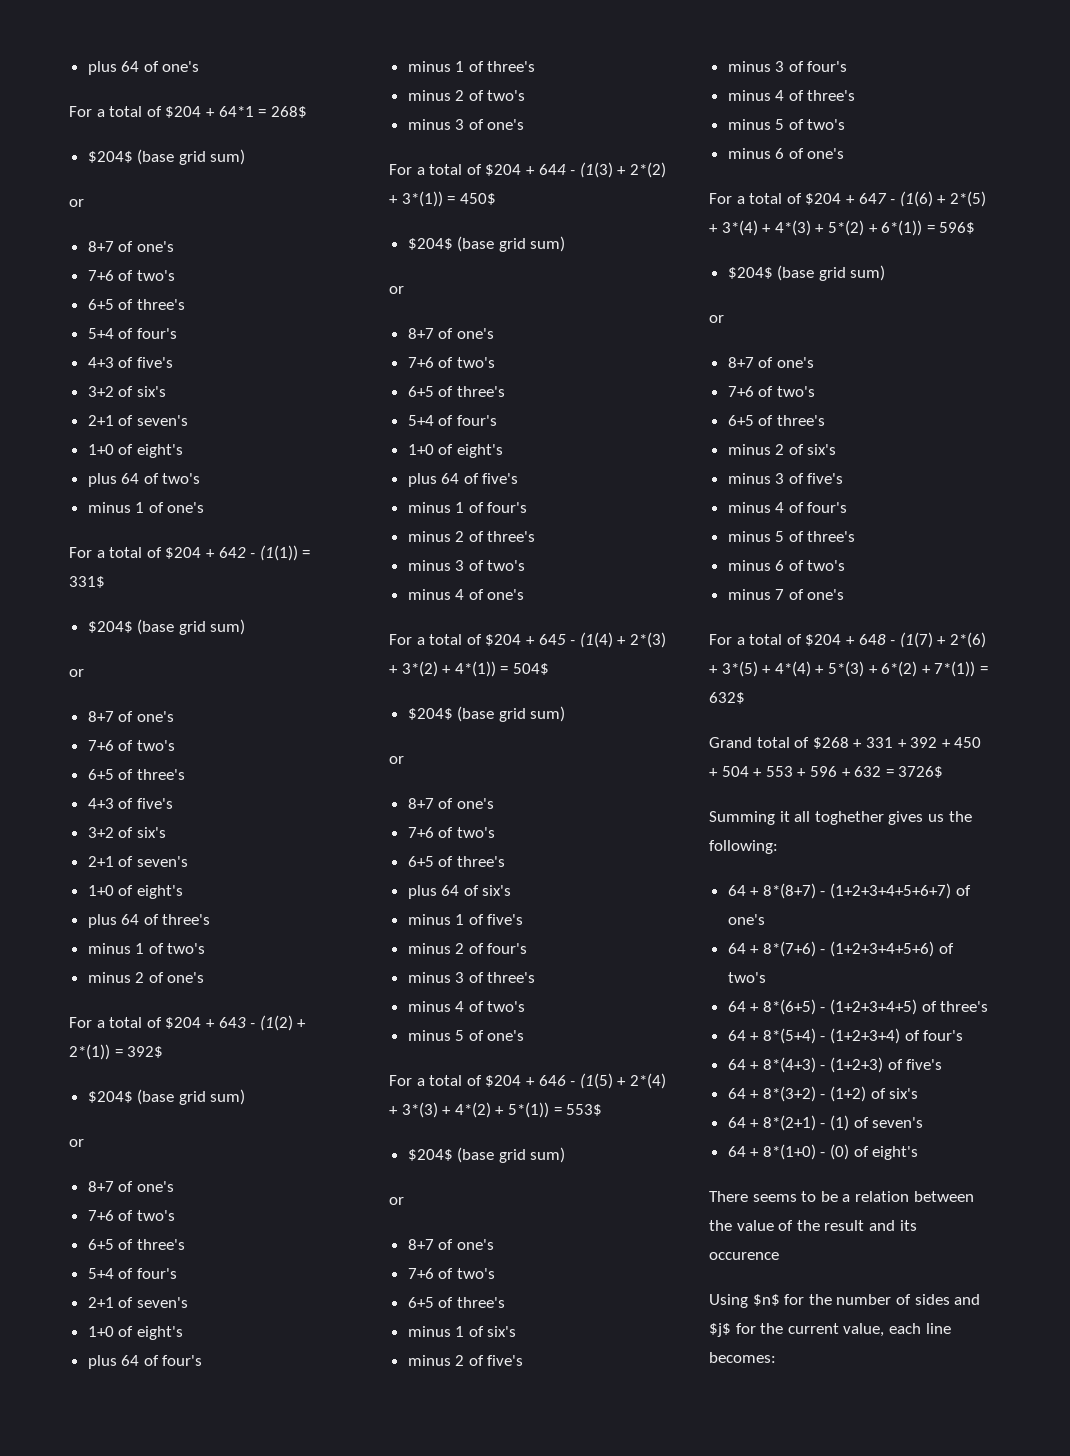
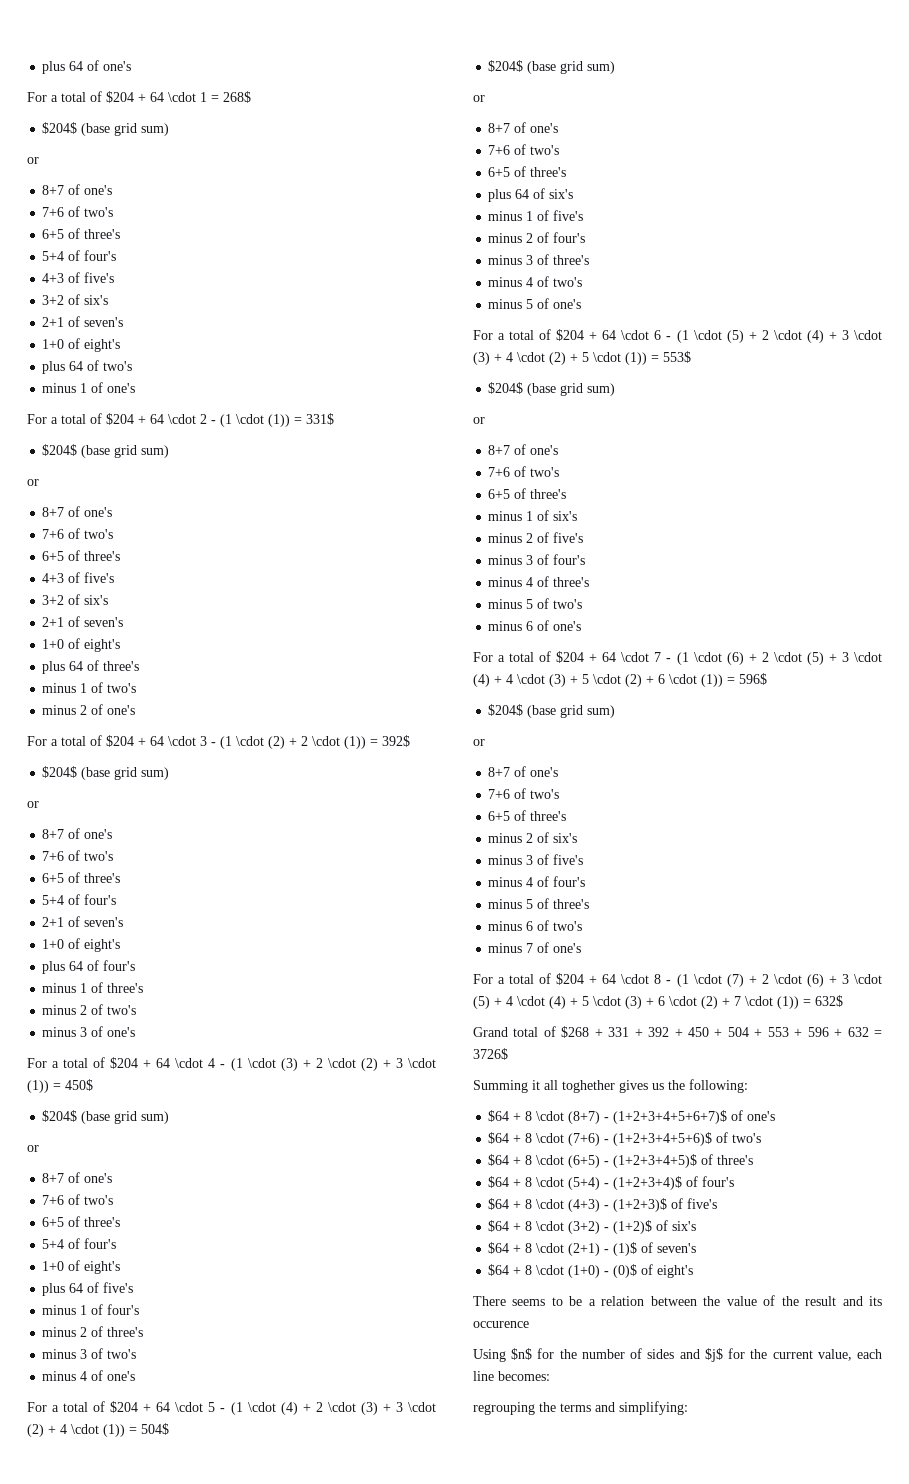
[218,106,254,117] 64*1 -> [150,92,207,102] 64 \cdot 1
[218,545,298,561] 642 - (1(1)) -> [150,414,290,427] 64 \cdot 2 - (1 \cdot (1))
[218,1015,307,1031] [69,1044,110,1060] 643 - (1(2) + 2*(1)) -> [150,736,366,749] 64 \cdot 3 - (1 \cdot (2) + 2 \cdot (1))
[538,162,666,178] [389,191,443,207] 644 - (1(3) + 2*(2) + 3*(1)) -> [156,1058,436,1071] [27,1080,49,1093] 64 \cdot 4 - (1 \cdot (3) + 2 \cdot (2) + 3 \cdot (1))
[538,632,666,648] [389,661,496,677] 645 - (1(4) + 2*(3) + 3*(2) + 4*(1)) -> [156,1402,436,1415] [27,1424,125,1437] 64 \cdot 5 - (1 \cdot (4) + 2 \cdot (3) + 3 \cdot (2) + 4 \cdot (1))
[538,1073,666,1089] [389,1102,549,1118] 646 - (1(5) + 2*(4) + 3*(3) + 4*(2) + 5*(1)) -> [602,330,882,343] [473,352,647,365] 64 \cdot 6 - (1 \cdot (5) + 2 \cdot (4) + 3 \cdot (3) + 4 \cdot (2) + 5 \cdot (1))
[858,191,986,207] [709,220,923,236] 647 - (1(6) + 2*(5) + 3*(4) + 4*(3) + 5*(2) + 6*(1)) -> [602,652,882,665] [473,674,723,687] 64 \cdot 7 - (1 \cdot (6) + 2 \cdot (5) + 3 \cdot (4) + 4 \cdot (3) + 5 \cdot (2) + 6 \cdot (1))
[858,632,986,648] [709,661,976,677] 648 - (1(7) + 2*(6) + 3*(5) + 4*(4) + 5*(3) + 6*(2) + 7*(1)) -> [602,974,882,987] [473,996,799,1009] 64 \cdot 8 - (1 \cdot (7) + 2 \cdot (6) + 3 \cdot (5) + 4 \cdot (4) + 5 \cdot (3) + 6 \cdot (2) + 7 \cdot (1))
[727,883,971,899] [727,914,765,925] [727,941,954,957] [727,972,766,983] [727,999,989,1015] [727,1028,964,1044] [727,1057,943,1073] [727,1086,919,1102] [727,1115,924,1131] [727,1144,850,1160] 64 + 8*(8+7) - (1+2+3+4+5+6+7) of one's // 64 + 8*(7+6) - (1+2+3+4+5+6) of two's // 64 + 8*(6+5) - (1+2+3+4+5) of three's // 64 + 8*(5+4) - (1+2+3+4) of four's // 64 + 8*(4+3) - (1+2+3) of five's // 64 + 8*(3+2) - (1+2) of six's // 64 + 8*(2+1) - (1) of seven's // 64 + 8*(1+0) - (0) -> [488,1110,776,1124] [488,1132,762,1146] [488,1154,754,1168] [488,1176,735,1190] [488,1198,718,1212] [488,1220,697,1234] [488,1242,697,1256] [488,1264,638,1278] $64 + 8 \cdot (8+7) - (1+2+3+4+5+6+7)$ of one's // $64 + 8 \cdot (7+6) - (1+2+3+4+5+6)$ of two's // $64 + 8 \cdot (6+5) - (1+2+3+4+5)$ of three's // $64 + 8 \cdot (5+4) - (1+2+3+4)$ of four's // $64 + 8 \cdot (4+3) - (1+2+3)$ of five's // $64 + 8 \cdot (3+2) - (1+2)$ of six's // $64 + 8 \cdot (2+1) - (1)$ of seven's // $64 + 8 \cdot (1+0) - (0)$
(776, 1357) none -> [473,1401,688,1415] // regrouping the terms and simplifying:

